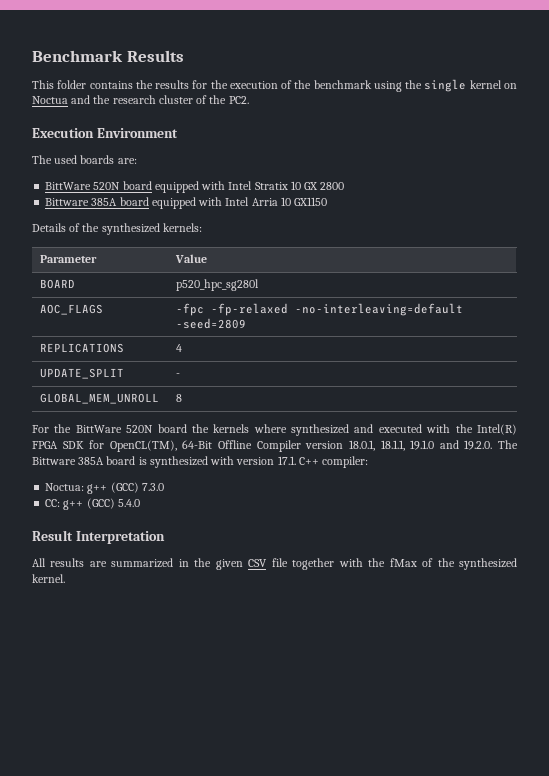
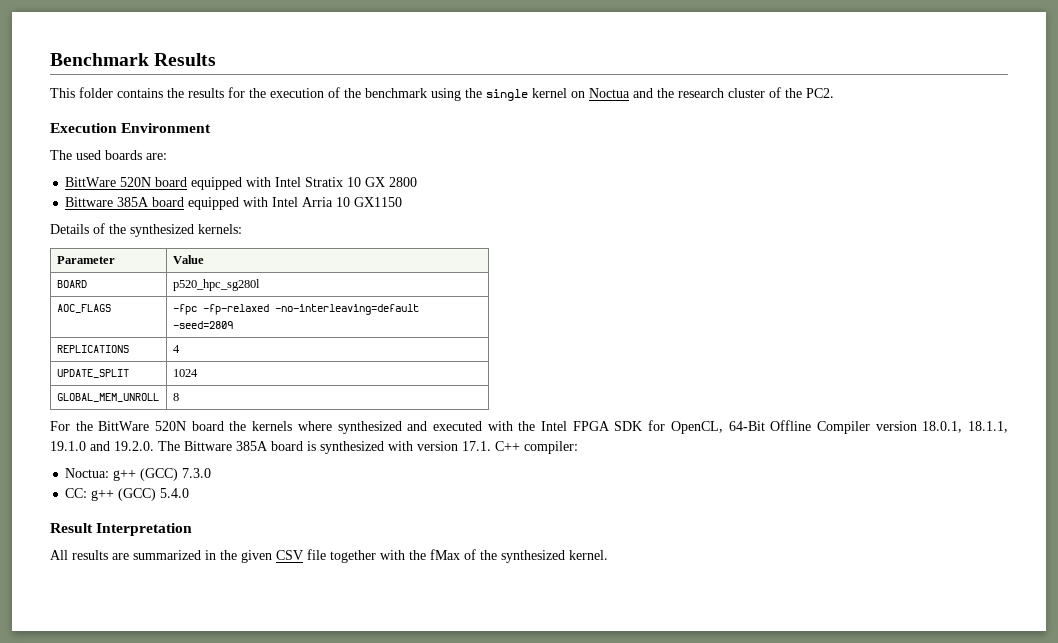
[176,373,181,377] - -> [172,369,198,377] 1024
[476,424,517,435] Intel(R) -> [541,421,568,431] Intel
[109,440,177,452] OpenCL(TM), -> [670,421,723,434] OpenCL,

